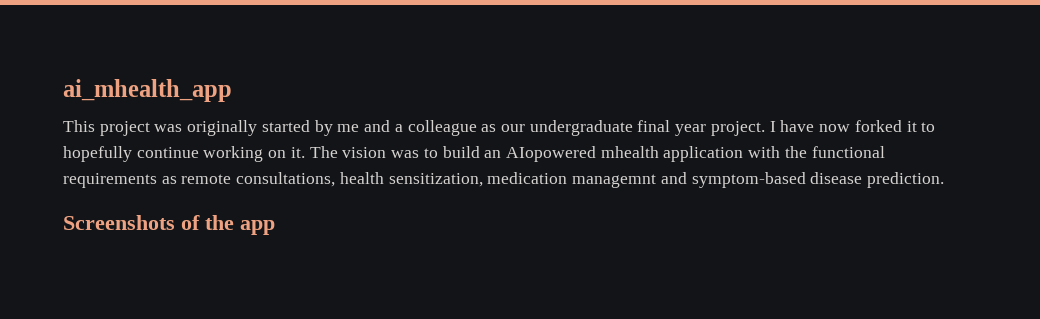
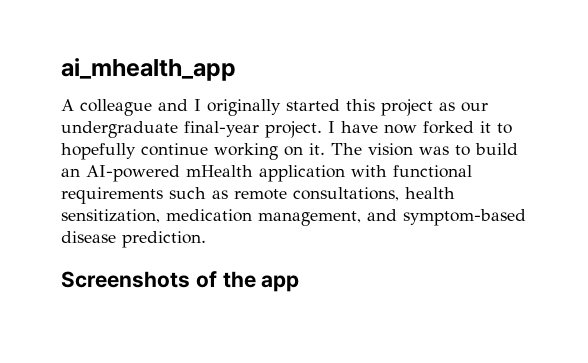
[63,120,477,136] This project was originally started by me and a colleague -> [61,99,433,116] A colleague and I originally started this project
[637,120,707,136] final year -> [184,121,259,137] final-year
[505,146,659,162] AIopowered mhealth -> [86,165,253,182] AI-powered mHealth
[784,146,807,158] the -> (387, 171) none
(157, 180) none -> [169,187,206,199] such
[572,174,657,188] managemnt -> [258,211,361,226] management,

